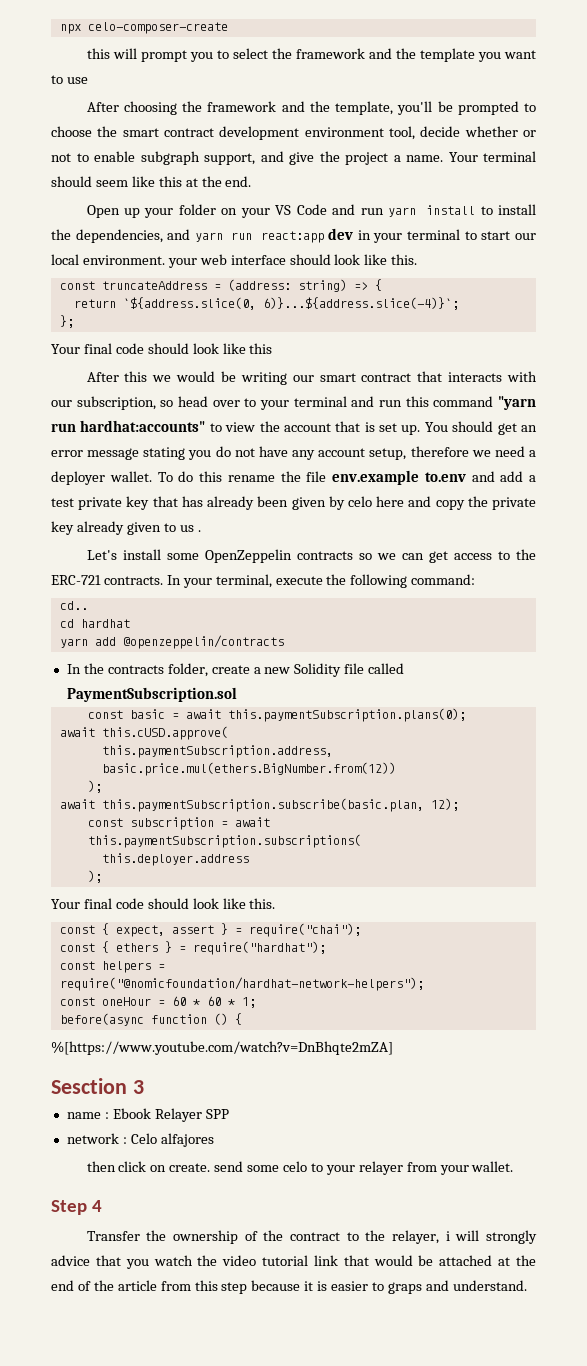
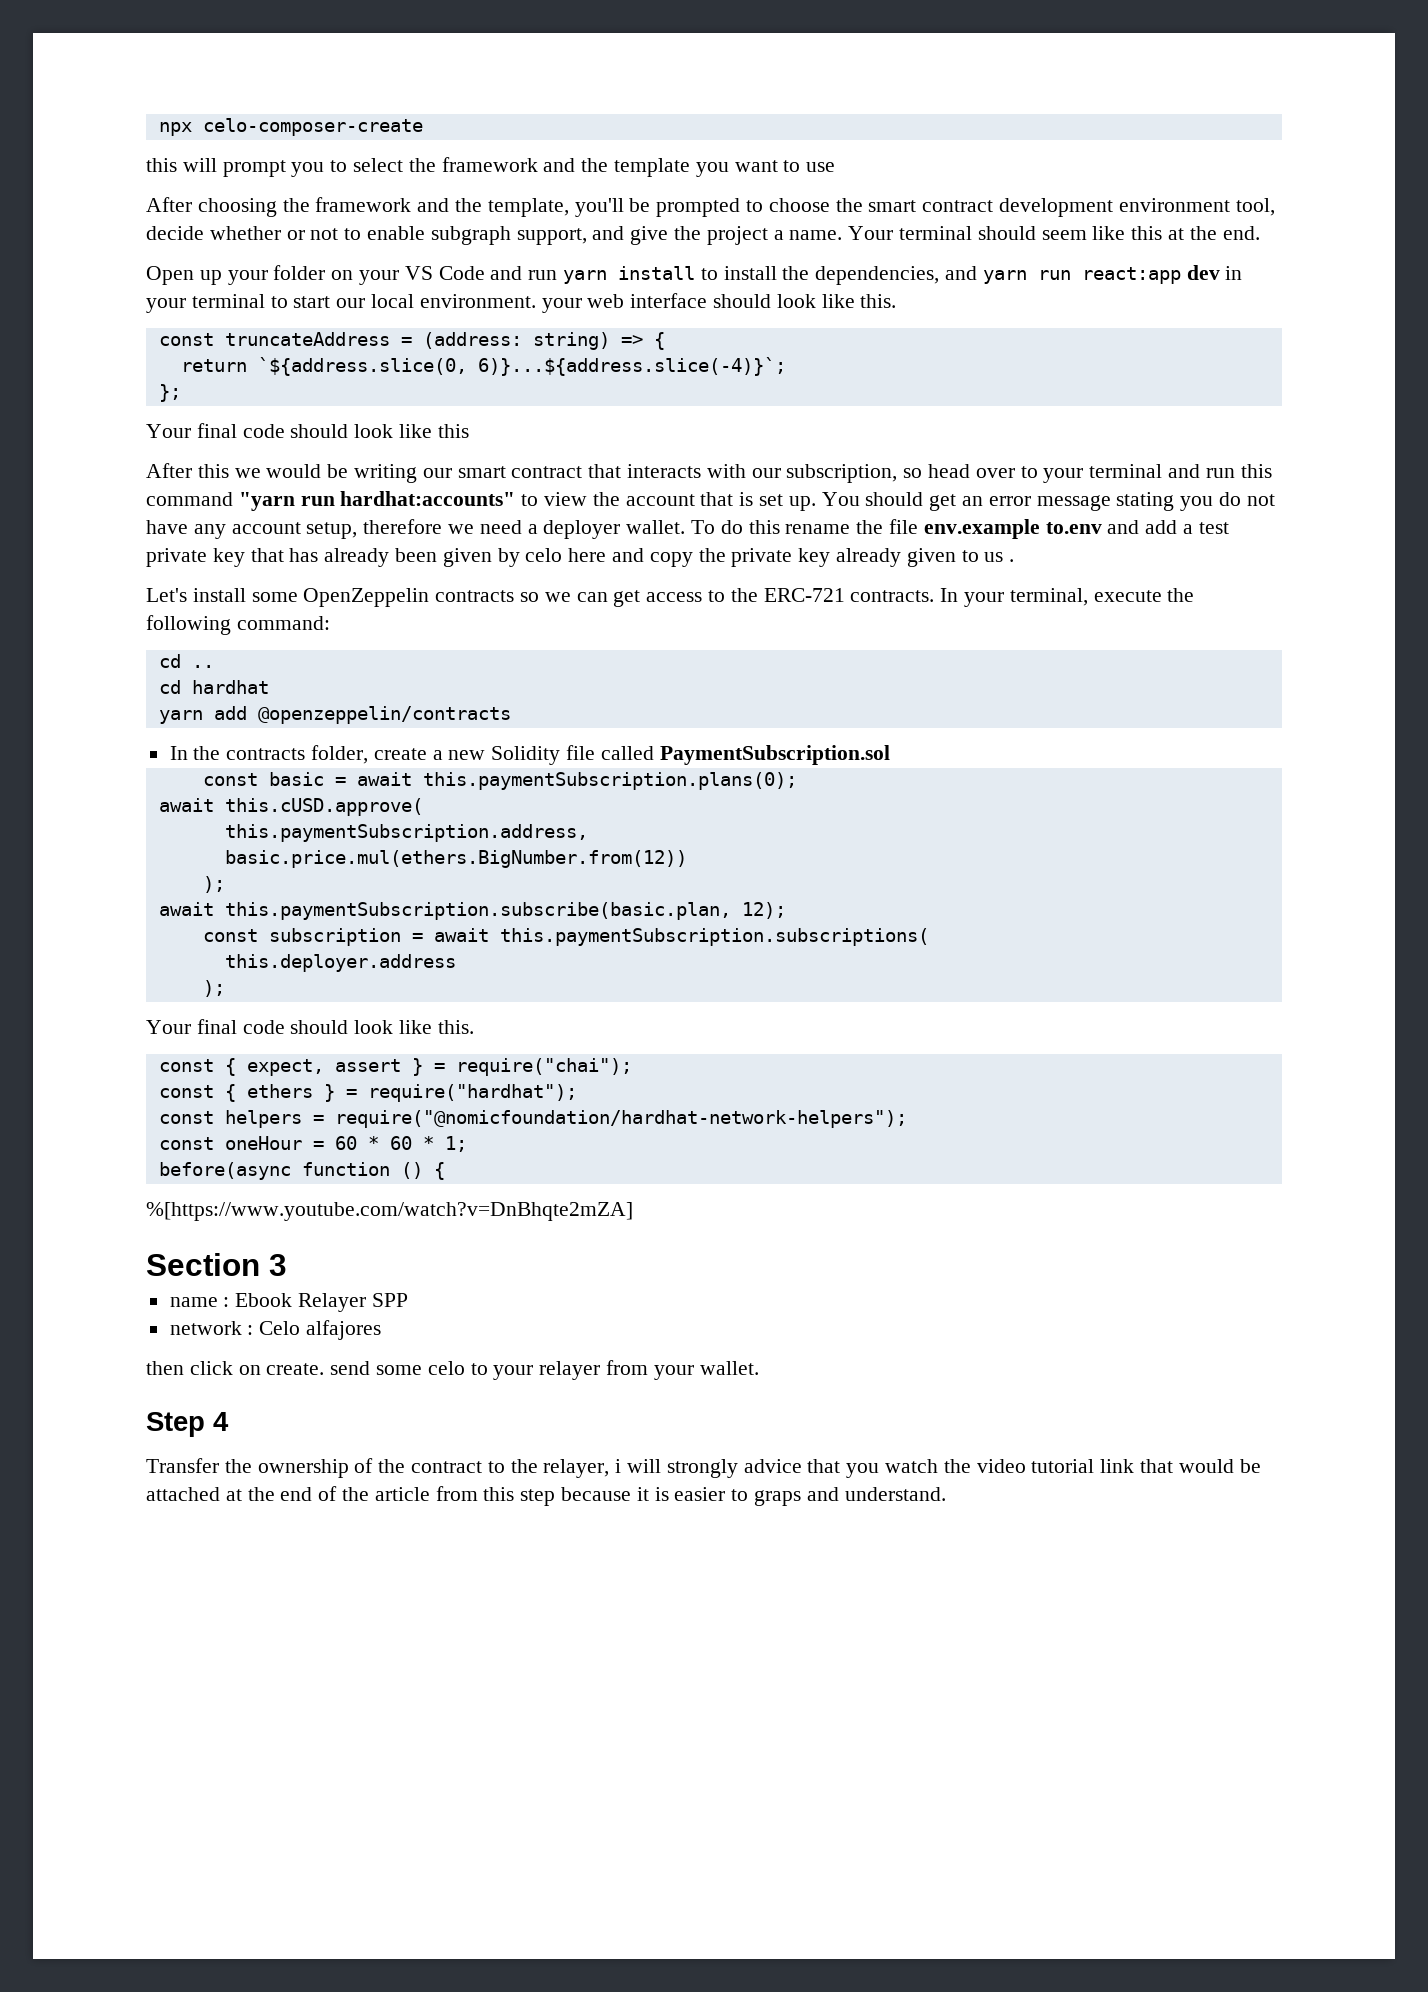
[59,601,88,610] cd.. -> [158,654,214,668] cd ..
[51,1078,127,1094] Sesction -> [146,1253,260,1276] Section

